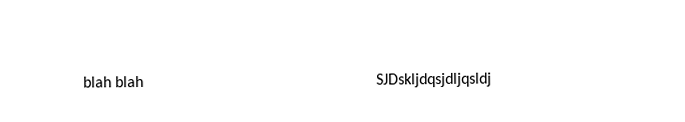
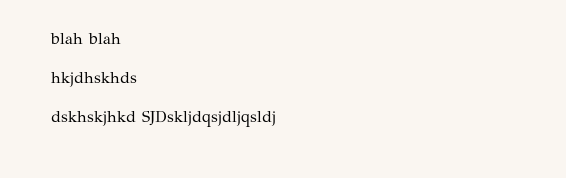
(145, 81) none -> [51,72,137,87] [51,111,136,126] hkjdhskhds // dskhskjhkd

